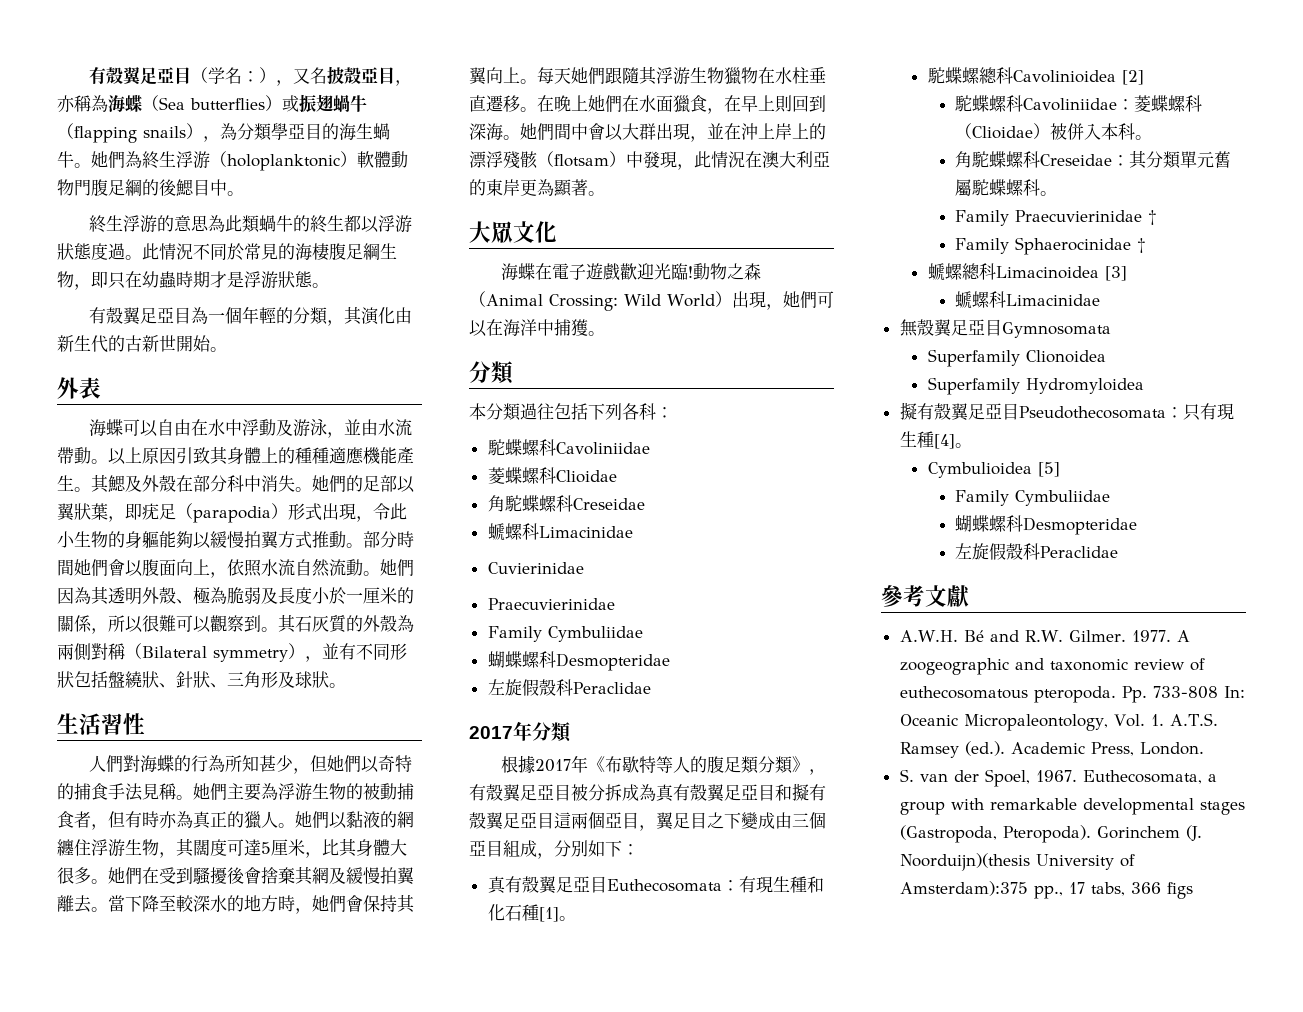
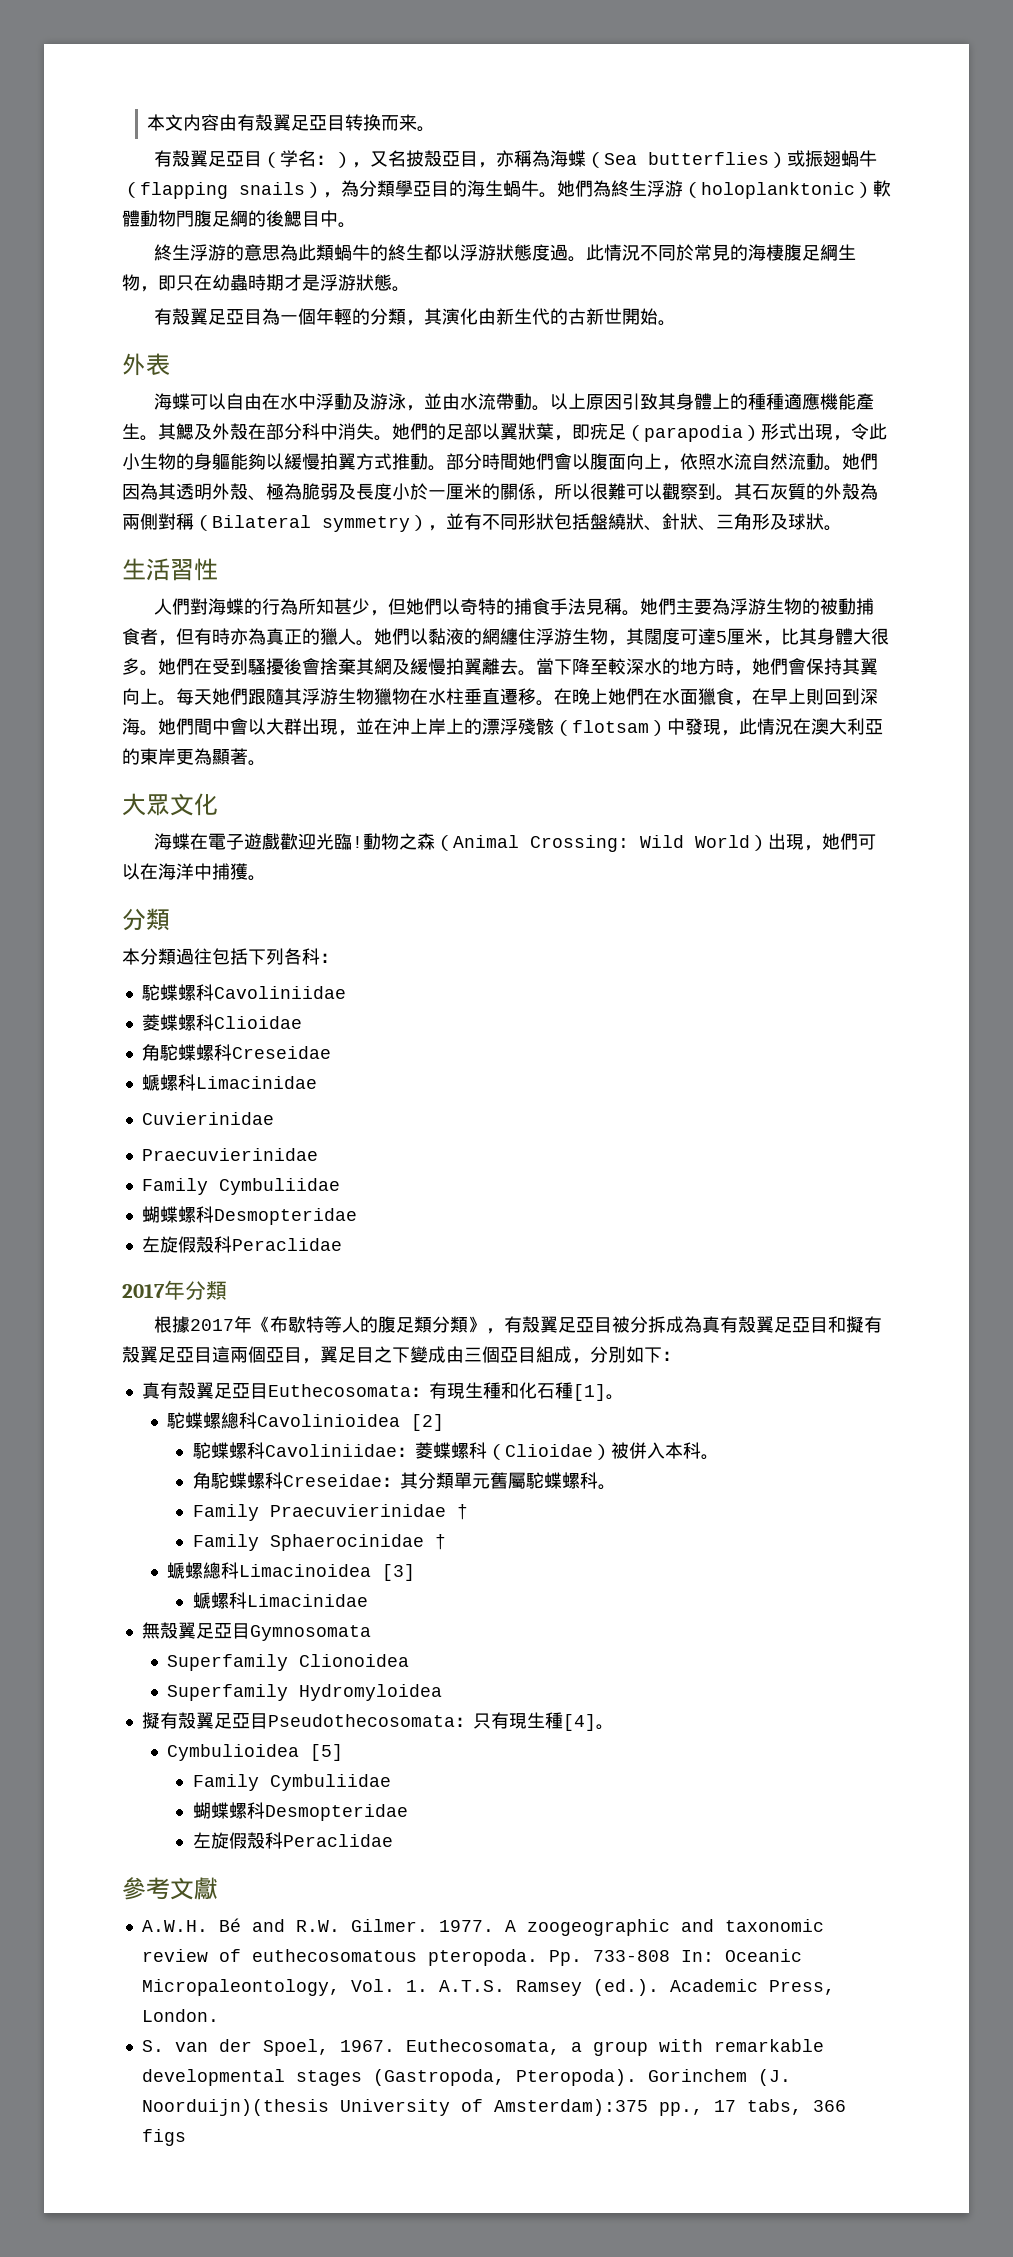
(88, 75) none -> [147,114,436,132] 本文内容由有殼翼足亞目转换而来。 //

